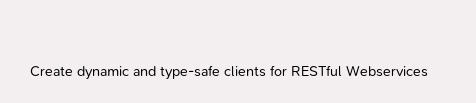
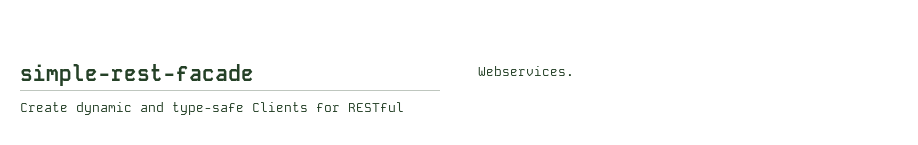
(30, 71) none -> [20,64,254,86] simple-rest-facade //
[224,66,266,77] clients -> [252,102,308,112] Clients
[346,65,428,77] Webservices -> [478,66,574,76] Webservices.

